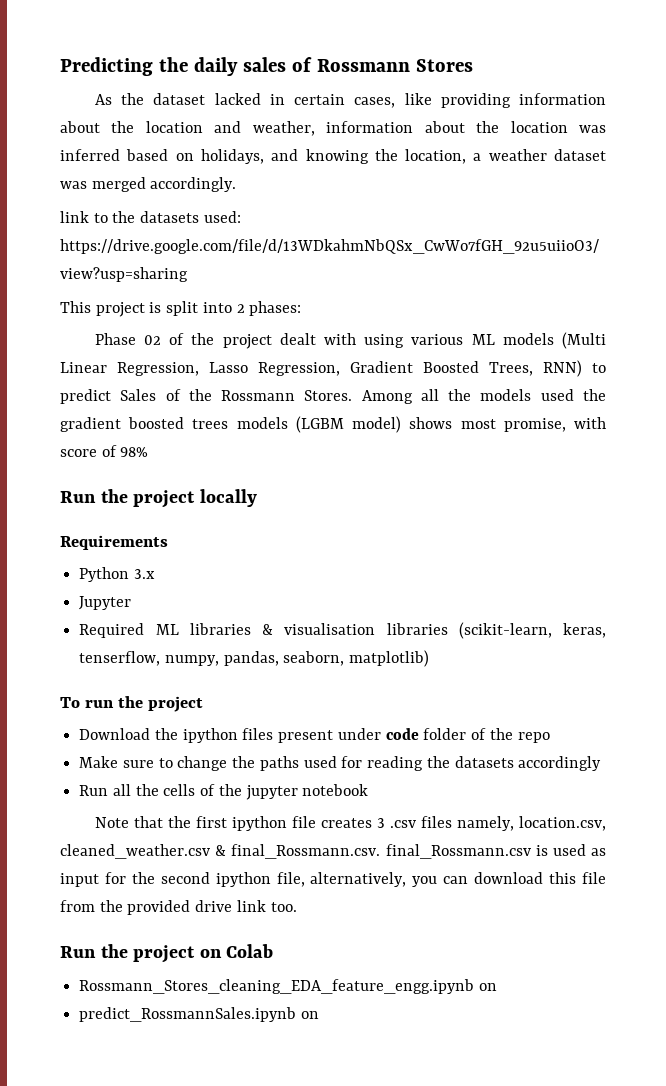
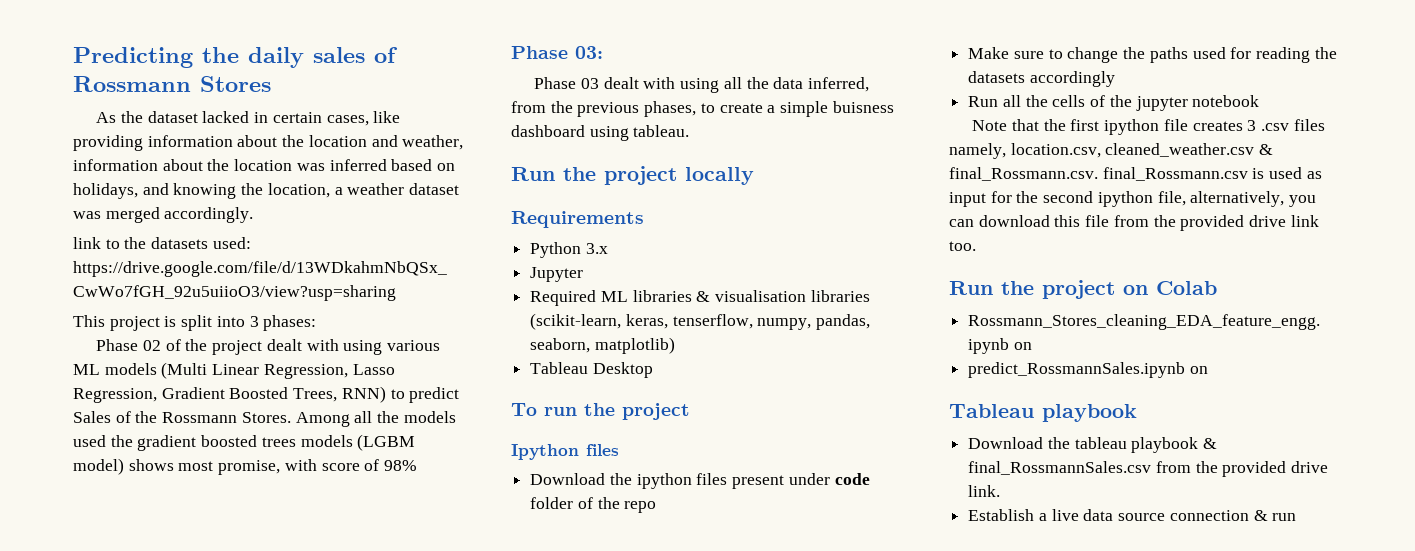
[236,304,245,313] 2 -> [249,316,259,327] 3
(149, 452) none -> [511,46,603,59] [534,77,870,93] [511,101,894,117] [511,125,690,141] // Phase 03: // Phase 03 dealt with using all the data inferred, from the previous phases, to create a simple buisness dashboard using tableau.
(430, 658) none -> [530,362,653,378] // Tableau Desktop
(204, 704) none -> [511,444,619,460] // Ipython files
(319, 1015) none -> [949,404,1137,422] [968,437,1218,453] [968,461,1329,477] [968,485,1001,497] [968,509,1297,521] // Tableau playbook // Download the tableau playbook & final_RossmannSales.csv from the provided drive link. // Establish a live data source connection & run

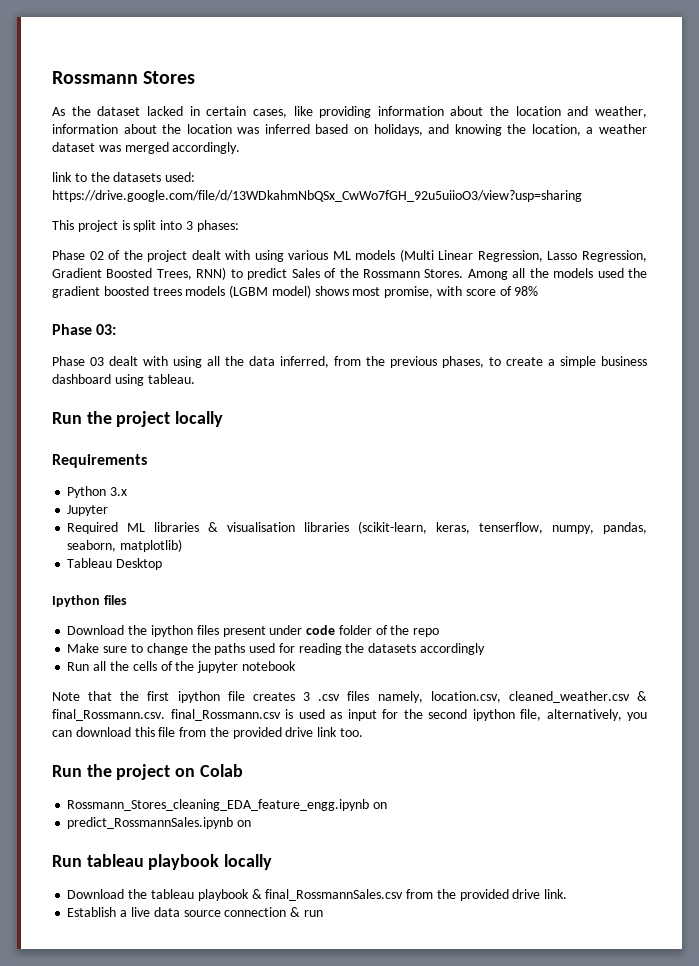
[73,47,398,68] Predicting the daily sales of -> (52, 77) none
[832,101,894,113] buisness -> [601,356,647,366] business
[511,403,690,420] // To run the project -> (163, 564) none
[949,404,1137,422] Tableau playbook -> [52,854,273,870] Run tableau playbook locally

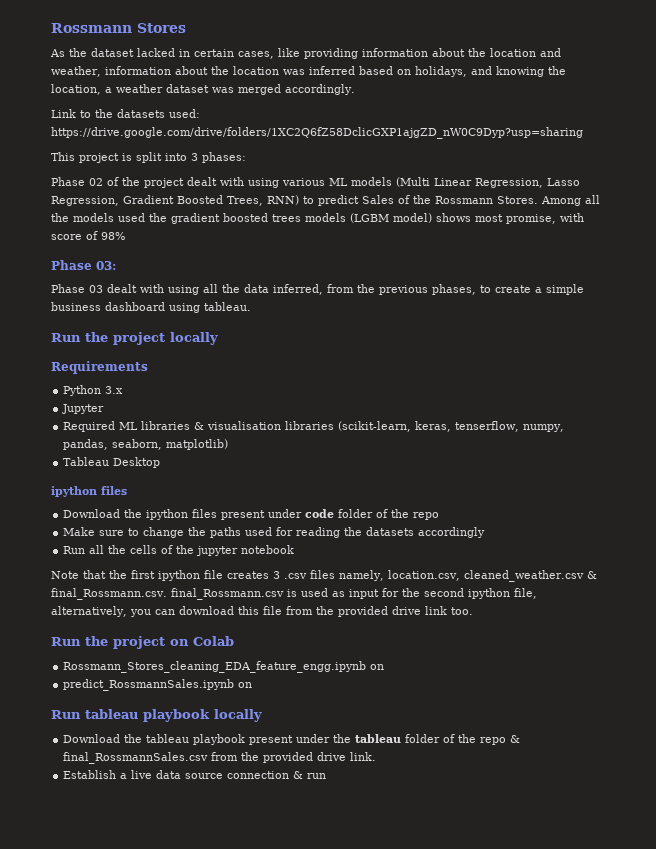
[52,172,72,182] link -> [51,109,76,118] Link
[52,190,582,202] https://drive.google.com/file/d/13WDkahmNbQSx_CwWo7fGH_92u5uiioO3/view?usp=sharing -> [51,127,583,139] https://drive.google.com/drive/folders/1XC2Q6fZ58DclicGXP1ajgZD_nW0C9Dyp?usp=sharing
[52,595,100,607] Ipython -> [51,486,97,497] ipython
(249, 895) none -> [249,734,507,745] present under the tableau folder of the repo

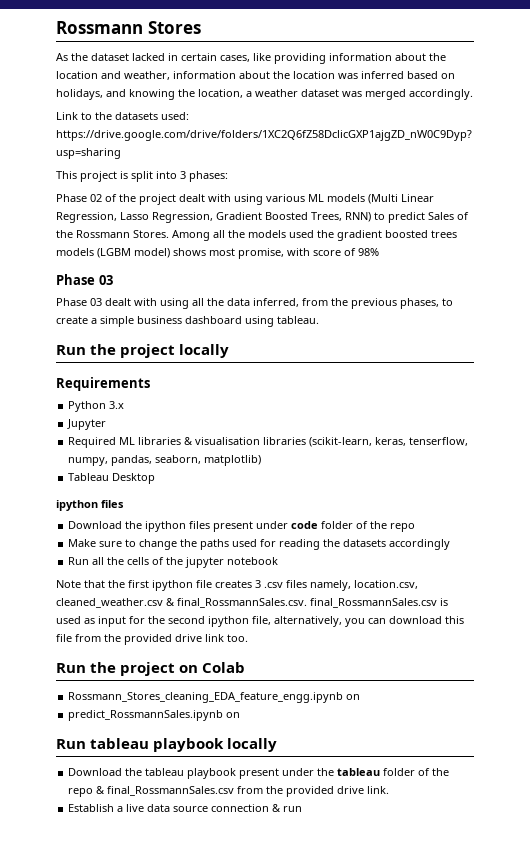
[96,261,116,270] 03: -> [98,275,113,285] 03
[51,588,284,600] final_Rossmann.csv. final_Rossmann.csv -> [177,598,437,608] final_RossmannSales.csv. final_RossmannSales.csv

